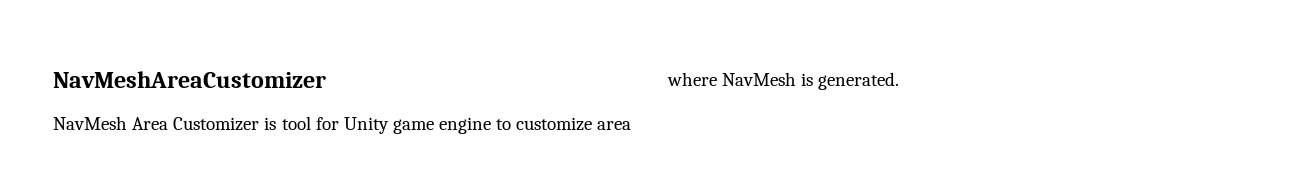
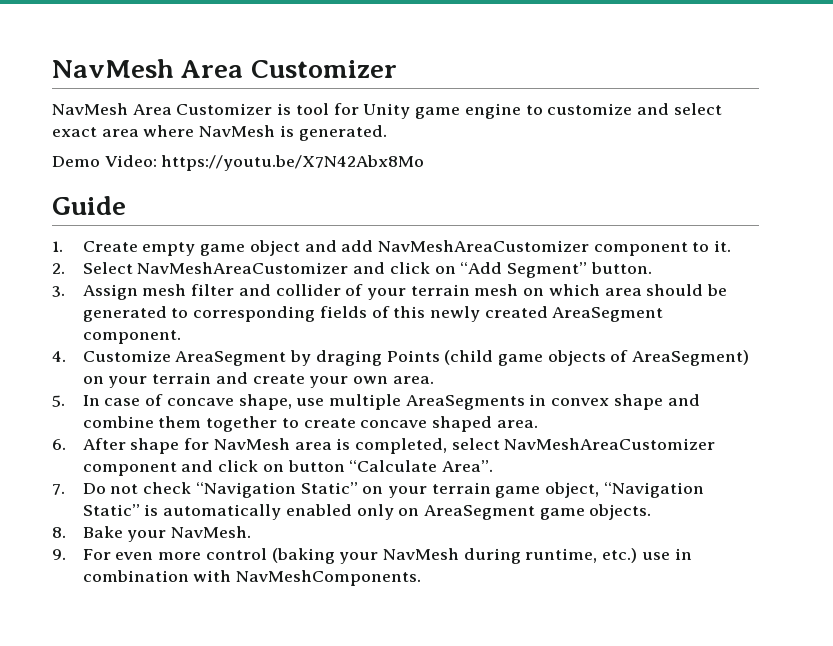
[53,71,326,88] NavMeshAreaCustomizer -> [52,59,397,78] NavMesh Area Customizer
(593, 124) none -> [636,103,722,115] [52,127,97,137] and select exact
(900, 81) none -> [52,155,425,171] [52,196,126,215] [52,240,732,256] [52,262,652,278] [52,284,728,300] [82,306,664,322] [82,330,181,344] [52,350,750,366] [82,372,434,388] [52,394,700,410] [82,416,538,432] [52,438,716,454] [82,460,494,476] [52,482,704,498] [82,504,652,520] [52,526,252,542] [52,548,692,564] [82,570,422,586] // Demo Video: https://youtu.be/X7N42Abx8Mo // Guide // 1. Create empty game object and add NavMeshAreaCustomizer component to it. // 2. Select NavMeshAreaCustomizer and click on “Add Segment” button. // 3. Assign mesh filter and collider of your terrain mesh on which area should be generated to corresponding fields of this newly created AreaSegment component. // 4. Customize AreaSegment by draging Points (child game objects of AreaSegment) on your terrain and create your own area. // 5. In case of concave shape, use multiple AreaSegments in convex shape and combine them together to create concave shaped area. // 6. After shape for NavMesh area is completed, select NavMeshAreaCustomizer component and click on button “Calculate Area”. // 7. Do not check “Navigation Static” on your terrain game object, “Navigation Static” is automatically enabled only on AreaSegment game objects. // 8. Bake your NavMesh. // 9. For even more control (baking your NavMesh during runtime, etc.) use in combination with NavMeshComponents.

